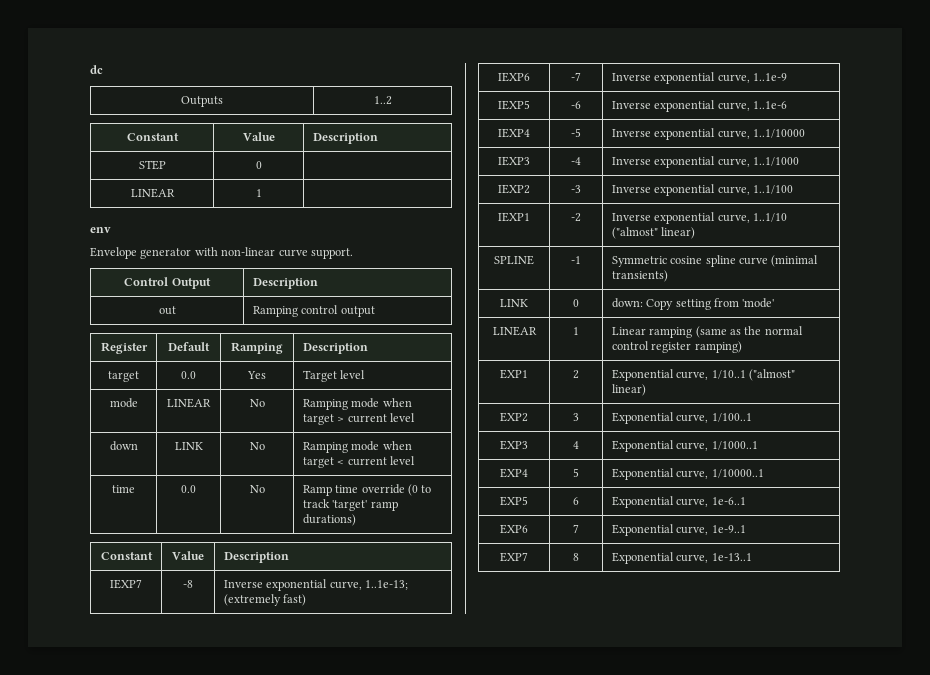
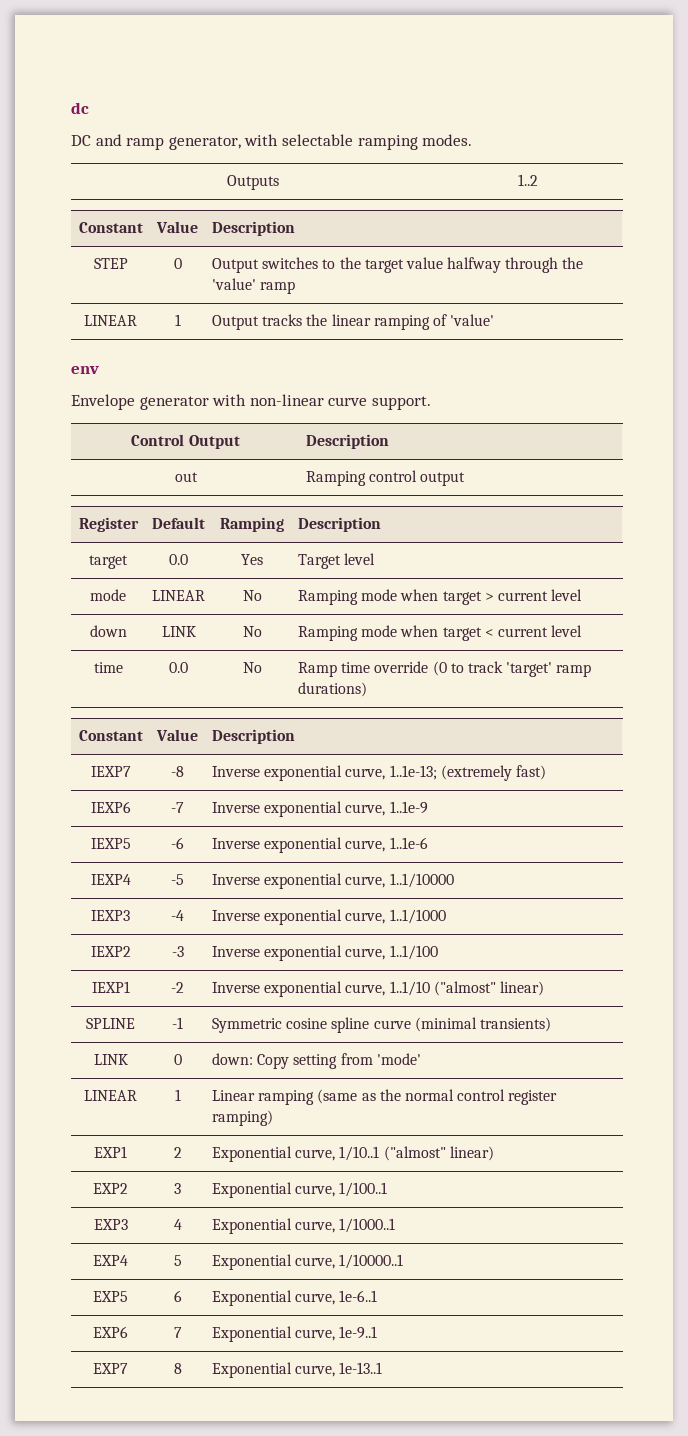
(103, 69) none -> [71,134,473,150] // DC and ramp generator, with selectable ramping modes.
[130,188,175,198] [255,189,262,197] // LINEAR | 1 | -> [211,257,584,273] [211,278,296,294] [84,315,137,326] [174,314,181,326] [211,314,495,330] Output switches to the target value halfway through the 'value' ramp // LINEAR | 1 | Output tracks the linear ramping of 'value'

